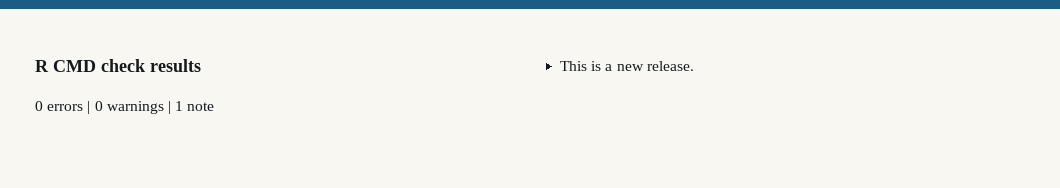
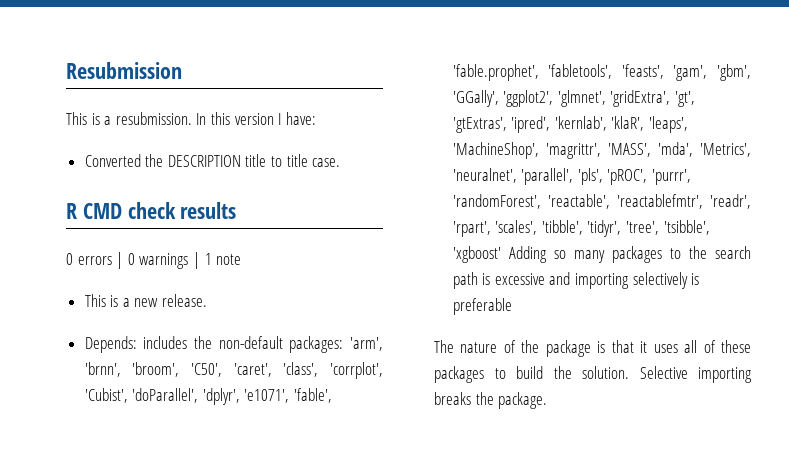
(35, 66) none -> [66,62,182,79] [66,112,316,125] [84,154,341,167] Resubmission // This is a resubmission. In this version I have: // Converted the DESCRIPTION title to title case. //
(694, 66) none -> [84,336,384,353] [84,362,384,379] [84,388,333,405] [452,64,751,81] [452,90,696,107] [452,116,689,133] [452,142,751,159] [452,168,692,185] [452,194,751,209] [452,220,710,237] [452,246,751,263] [452,272,700,289] [452,298,512,315] [434,340,751,357] [434,366,752,383] [434,392,548,409] // Depends: includes the non-default packages: 'arm', 'brnn', 'broom', 'C50', 'caret', 'class', 'corrplot', 'Cubist', 'doParallel', 'dplyr', 'e1071', 'fable', 'fable.prophet', 'fabletools', 'feasts', 'gam', 'gbm', 'GGally', 'ggplot2', 'glmnet', 'gridExtra', 'gt', 'gtExtras', 'ipred', 'kernlab', 'klaR', 'leaps', 'MachineShop', 'magrittr', 'MASS', 'mda', 'Metrics', 'neuralnet', 'parallel', 'pls', 'pROC', 'purrr', 'randomForest', 'reactable', 'reactablefmtr', 'readr', 'rpart', 'scales', 'tibble', 'tidyr', 'tree', 'tsibble', 'xgboost' Adding so many packages to the search path is excessive and importing selectively is preferable // The nature of the package is that it uses all of these packages to build the solution. Selective importing breaks the package.

